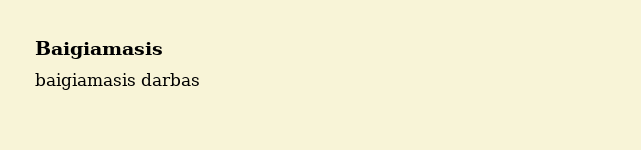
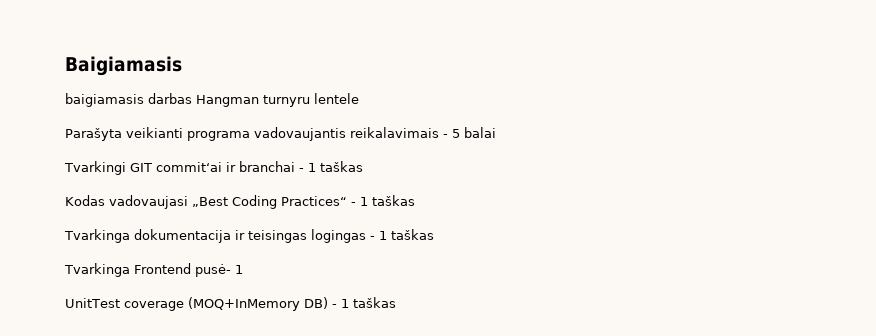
(200, 79) none -> [196,93,359,107] [65,127,496,141] [64,161,363,175] [65,195,415,209] [64,229,434,243] [64,263,243,277] [65,297,396,311] Hangman turnyru lentele // Parašyta veikianti programa vadovaujantis reikalavimais - 5 balai // Tvarkingi GIT commit‘ai ir branchai - 1 taškas // Kodas vadovaujasi „Best Coding Practices“ - 1 taškas // Tvarkinga dokumentacija ir teisingas logingas - 1 taškas // Tvarkinga Frontend pusė- 1 // UnitTest coverage (MOQ+InMemory DB) - 1 taškas

